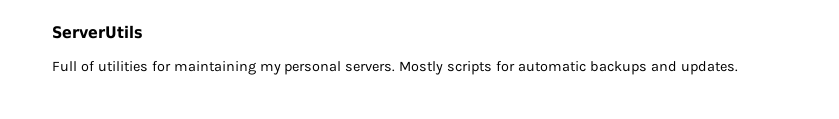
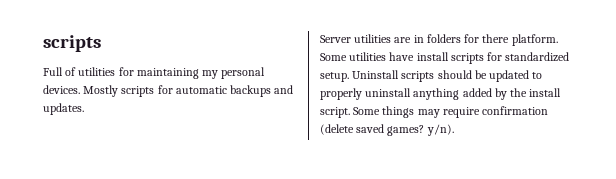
[52,25,143,39] ServerUtils -> [43,35,101,52] scripts
[345,63,396,72] servers. -> [43,85,80,94] devices.
(738, 68) none -> [320,34,558,46] [320,52,570,64] [320,70,543,82] [320,88,562,100] [320,106,549,118] [320,124,454,136] // Server utilities are in folders for there platform. Some utilities have install scripts for standardized setup. Uninstall scripts should be updated to properly uninstall anything added by the install script. Some things may require confirmation (delete saved games? y/n).

